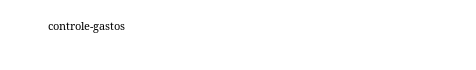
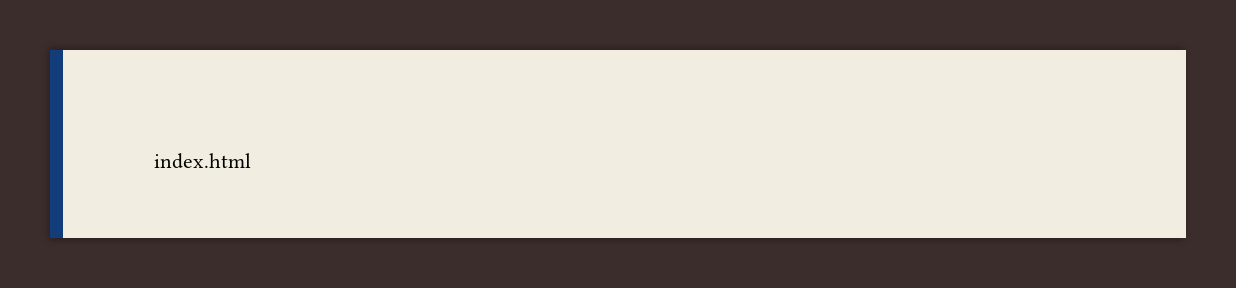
[48,22,125,33] controle-gastos -> [154,153,251,169] index.html

